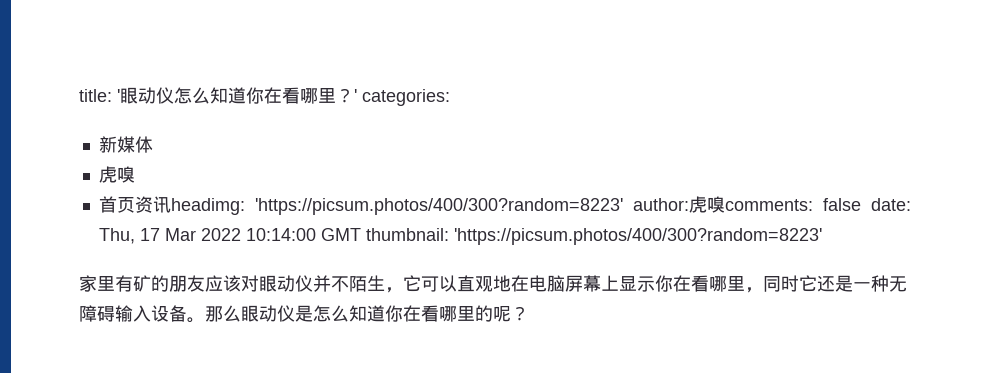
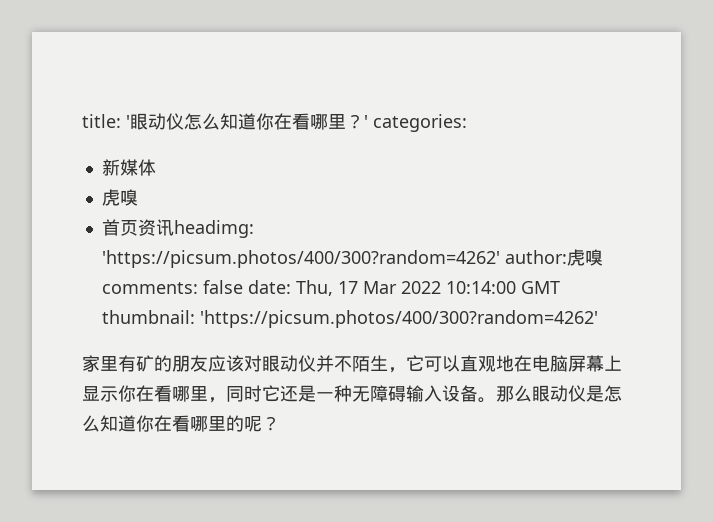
[254,198,623,215] 'https://picsum.photos/400/300?random=8223' -> [101,250,500,268] 'https://picsum.photos/400/300?random=4262'
[453,228,822,245] 'https://picsum.photos/400/300?random=8223' -> [199,310,598,328] 'https://picsum.photos/400/300?random=4262'

